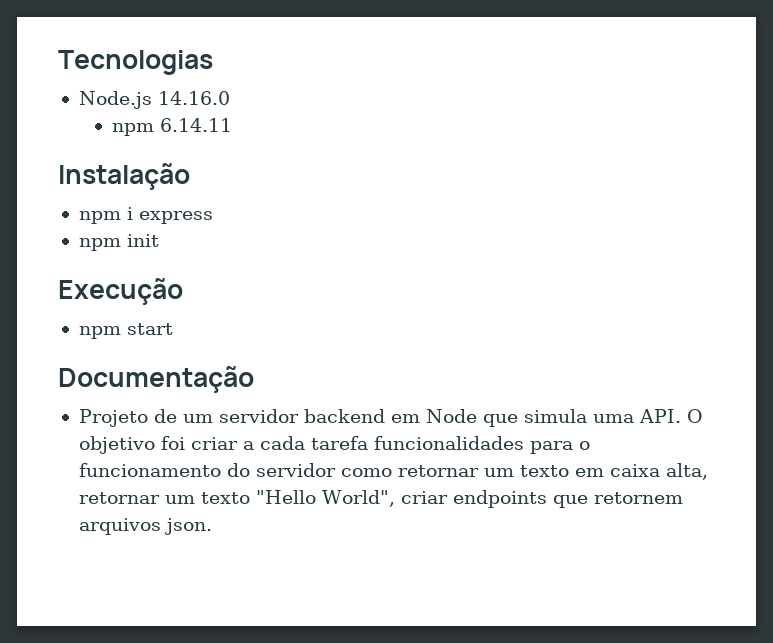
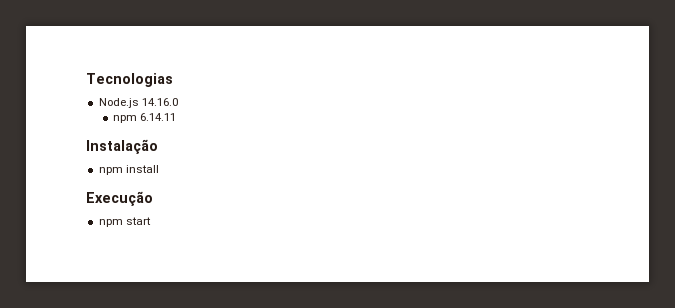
[126,207,213,224] [78,234,159,251] i express // npm init -> [125,165,159,173] install
[58,366,254,393] [78,409,703,427] [78,436,590,454] [78,463,708,480] [78,490,683,508] [78,518,212,535] // Documentação // Projeto de um servidor backend em Node que simula uma API. O objetivo foi criar a cada tarefa funcionalidades para o funcionamento do servidor como retornar um texto em caixa alta, retornar um texto "Hello World", criar endpoints que retornem arquivos json. -> (151, 221) none

